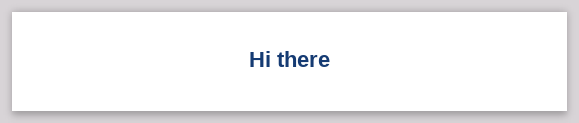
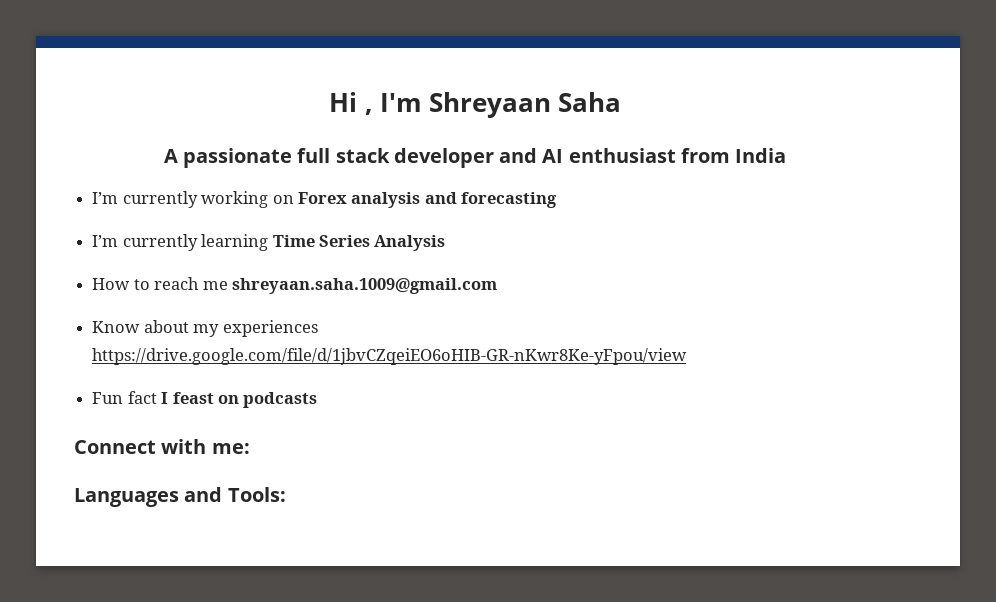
[277,51,330,67] there -> [364,92,621,118] [163,148,787,168] [92,191,558,208] [92,234,446,251] [92,277,497,294] [92,320,318,337] [92,348,688,365] [92,391,318,408] [74,439,250,454] [74,487,286,507] , I'm Shreyaan Saha // A passionate full stack developer and AI enthusiast from India // I’m currently working on Forex analysis and forecasting // I’m currently learning Time Series Analysis // How to reach me shreyaan.saha.1009@gmail.com // Know about my experiences https://drive.google.com/file/d/1jbvCZqeiEO6oHIB-GR-nKwr8Ke-yFpou/view // Fun fact I feast on podcasts // Connect with me: // Languages and Tools:

